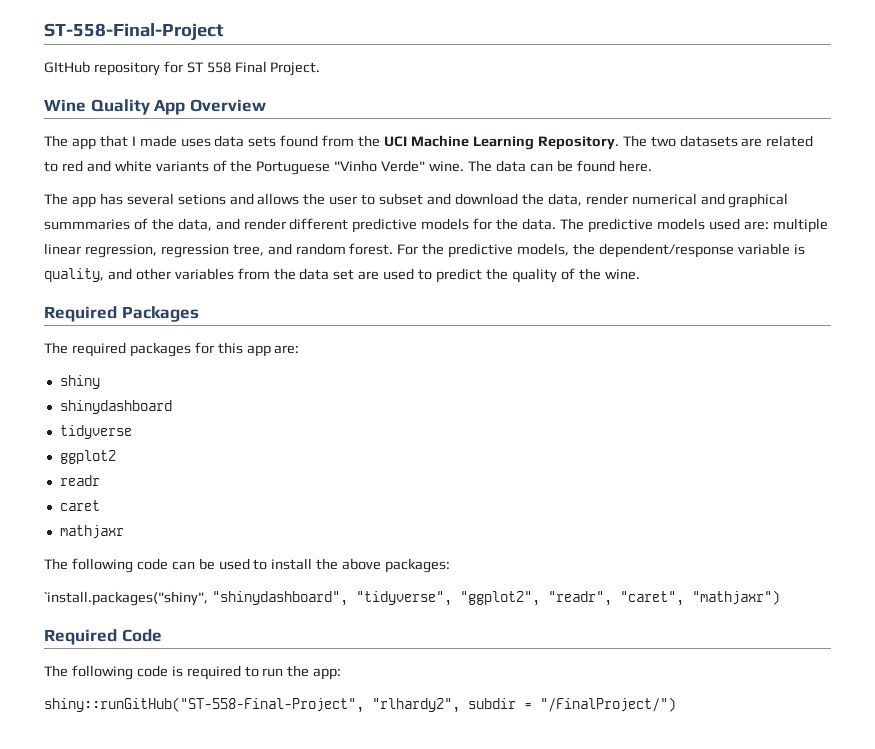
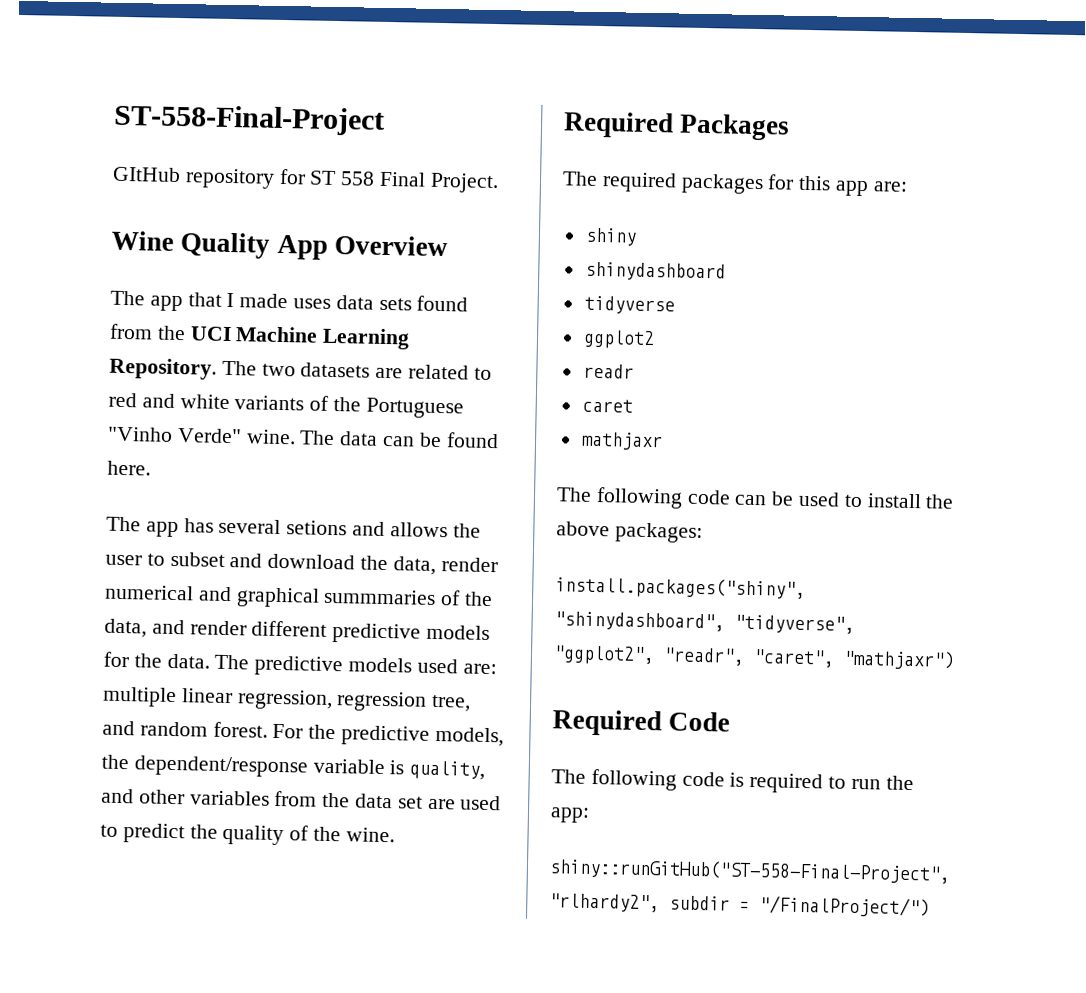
[44,591,208,606] `install.packages("shiny", -> [555,576,806,601] install.packages("shiny",

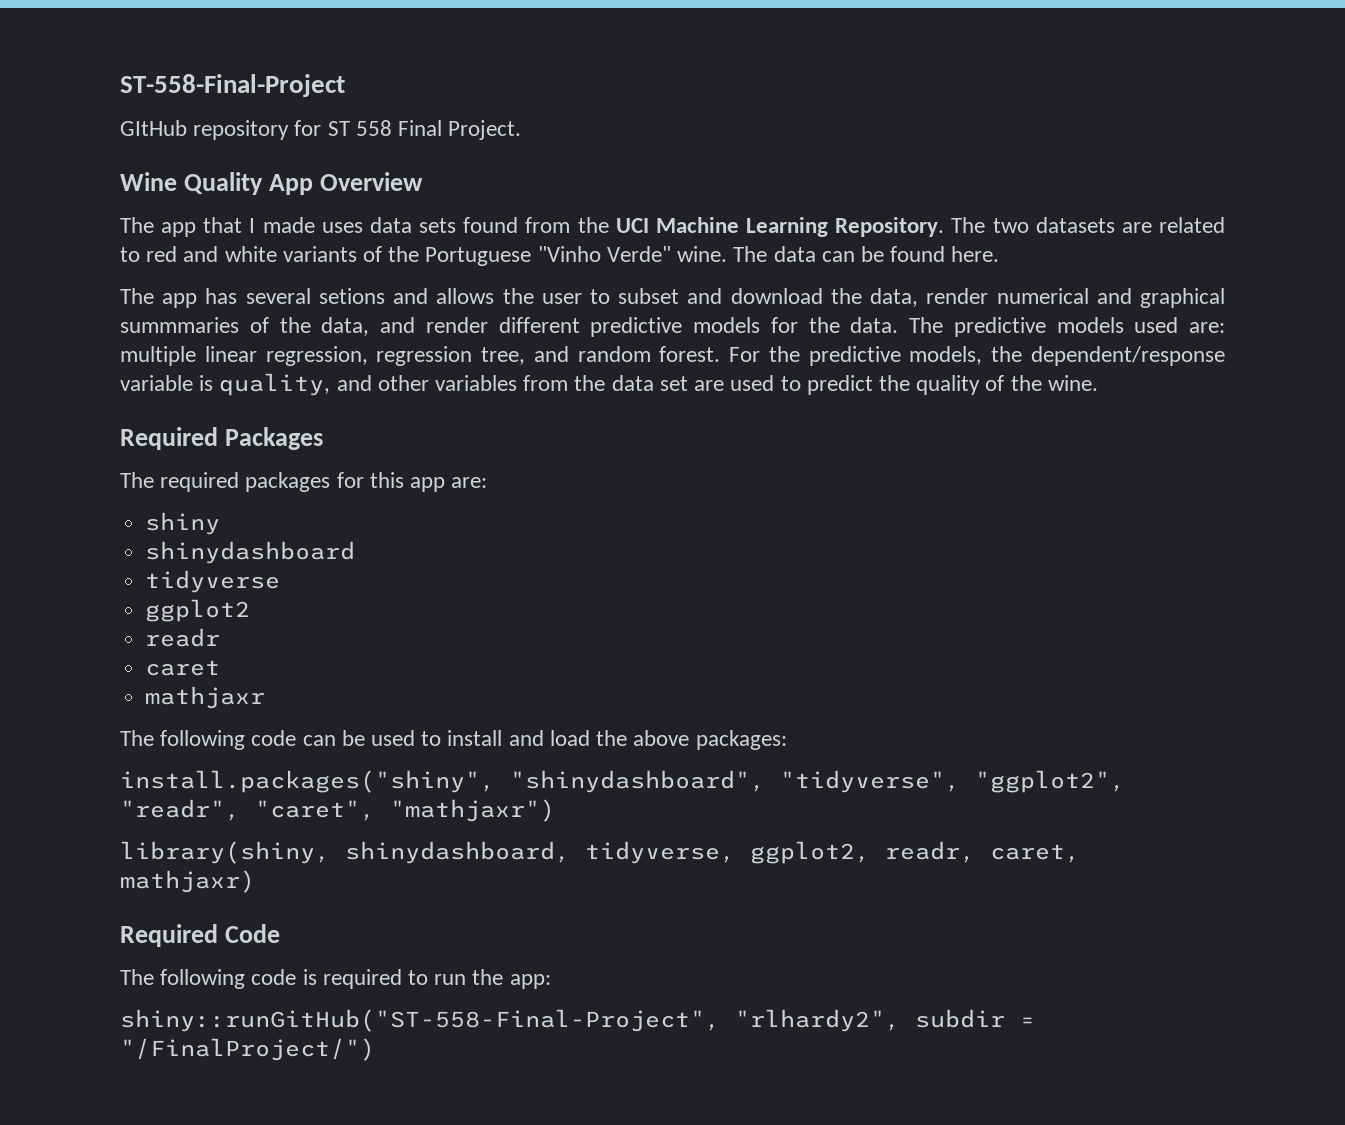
(922, 501) none -> [508,730,590,746] and load
(955, 659) none -> [120,841,1080,864] [120,870,255,893] // library(shiny, shinydashboard, tidyverse, ggplot2, readr, caret, mathjaxr)

